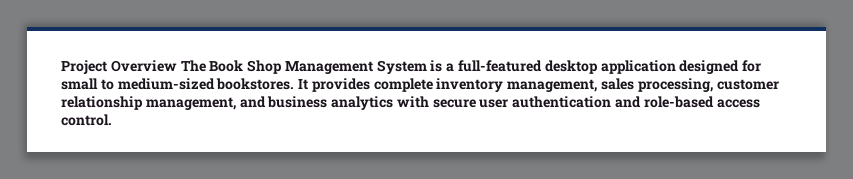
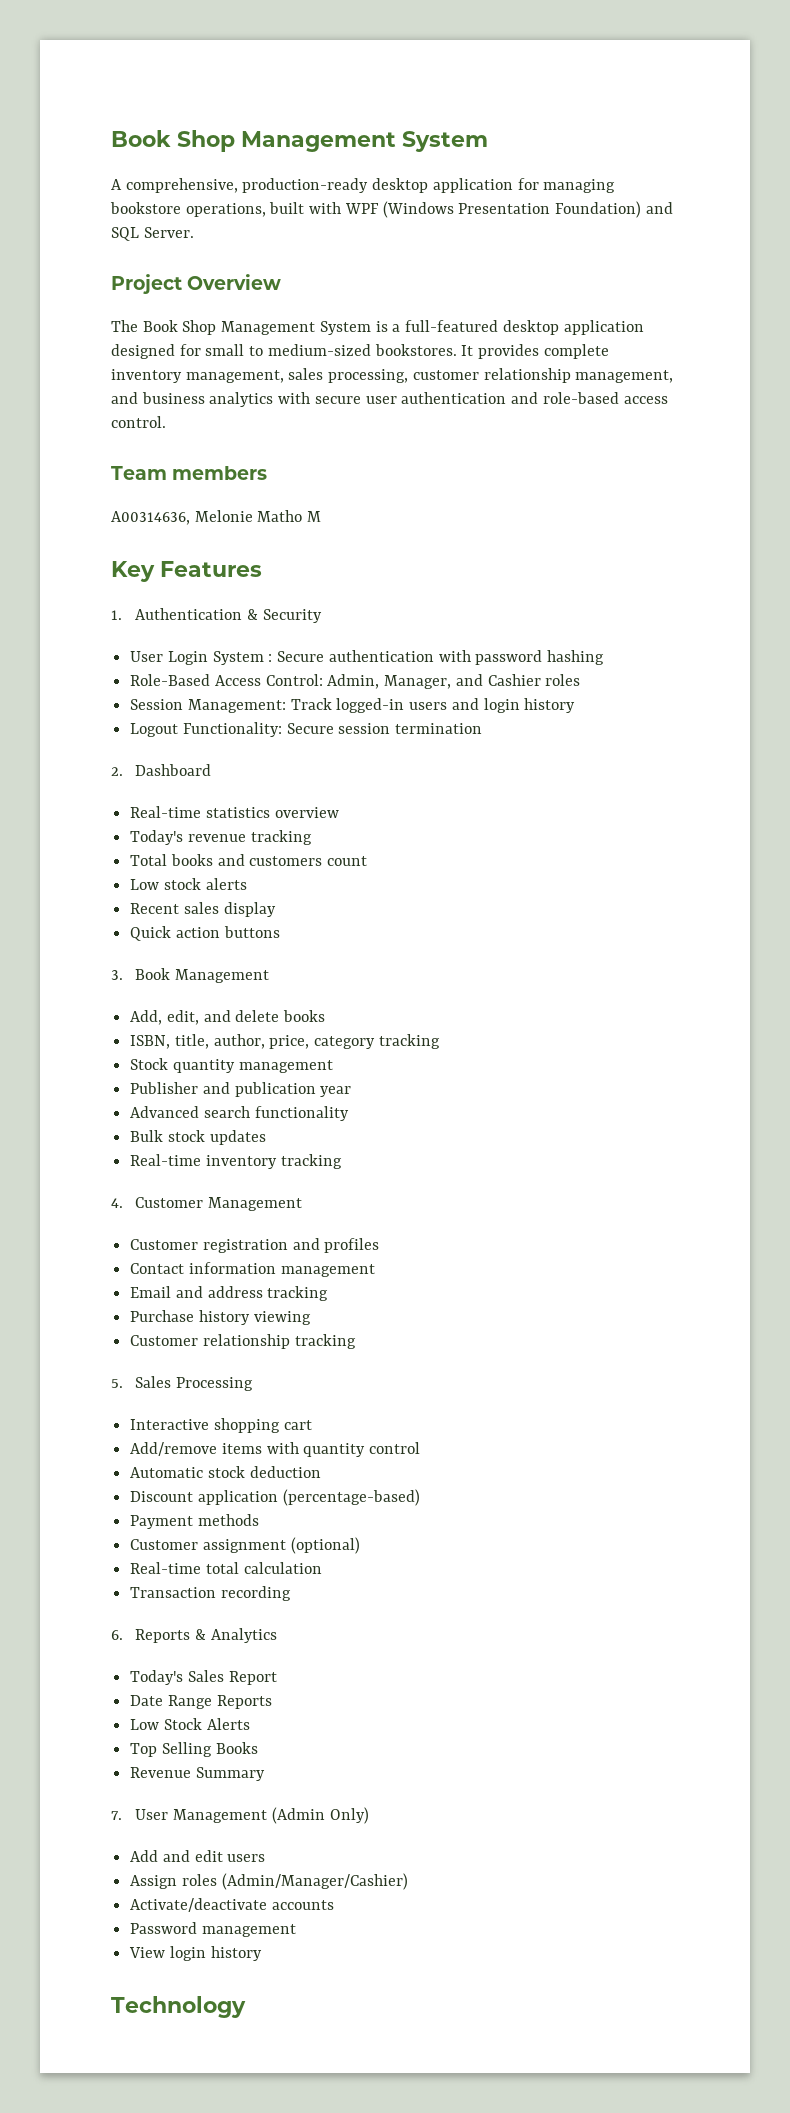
(61, 67) none -> [111,130,488,152] [111,178,616,193] [110,201,673,218] [111,227,194,241] Book Shop Management System // A comprehensive, production-ready desktop application for managing bookstore operations, built with WPF (Windows Presentation Foundation) and SQL Server. //
(177, 66) none -> (282, 282) //
(112, 120) none -> [111,466,268,480] [111,510,322,525] [111,561,262,582] [111,608,322,623] [130,650,605,665] [130,674,581,689] [130,698,576,713] [130,722,483,737] [111,764,212,776] [130,806,339,818] [130,830,312,845] [130,854,368,866] [130,878,247,890] [130,902,276,917] [130,926,280,941] [111,968,270,983] [130,1010,326,1025] [130,1034,440,1049] [130,1058,333,1073] [130,1082,352,1097] [130,1106,349,1121] [130,1130,266,1145] [130,1154,342,1169] [111,1197,303,1211] [130,1238,380,1253] [130,1262,375,1277] [130,1286,329,1301] [130,1310,311,1325] [130,1334,356,1349] [111,1376,254,1391] [130,1418,312,1433] [130,1442,421,1457] [130,1466,321,1478] [130,1489,420,1506] [130,1514,259,1529] [130,1537,360,1554] [130,1562,322,1574] [130,1586,291,1601] [111,1628,277,1643] [130,1670,277,1685] [130,1695,272,1709] [130,1718,250,1730] [130,1742,258,1757] [130,1767,265,1781] [111,1807,369,1824] [130,1850,266,1862] [130,1873,408,1890] [130,1898,334,1912] [130,1922,296,1937] [129,1946,262,1961] [111,1996,246,2018] // Team members // A00314636, Melonie Matho M // Key Features // 1. Authentication & Security // User Login System : Secure authentication with password hashing // Role-Based Access Control: Admin, Manager, and Cashier roles // Session Management: Track logged-in users and login history // Logout Functionality: Secure session termination // 2. Dashboard // Real-time statistics overview // Today's revenue tracking // Total books and customers count // Low stock alerts // Recent sales display // Quick action buttons // 3. Book Management // Add, edit, and delete books // ISBN, title, author, price, category tracking // Stock quantity management // Publisher and publication year // Advanced search functionality // Bulk stock updates // Real-time inventory tracking // 4. Customer Management // Customer registration and profiles // Contact information management // Email and address tracking // Purchase history viewing // Customer relationship tracking // 5. Sales Processing // Interactive shopping cart // Add/remove items with quantity control // Automatic stock deduction // Discount application (percentage-based) // Payment methods // Customer assignment (optional) // Real-time total calculation // Transaction recording // 6. Reports & Analytics // Today's Sales Report // Date Range Reports // Low Stock Alerts // Top Selling Books // Revenue Summary // 7. User Management (Admin Only) // Add and edit users // Assign roles (Admin/Manager/Cashier) // Activate/deactivate accounts // Password management // View login history // Technology

